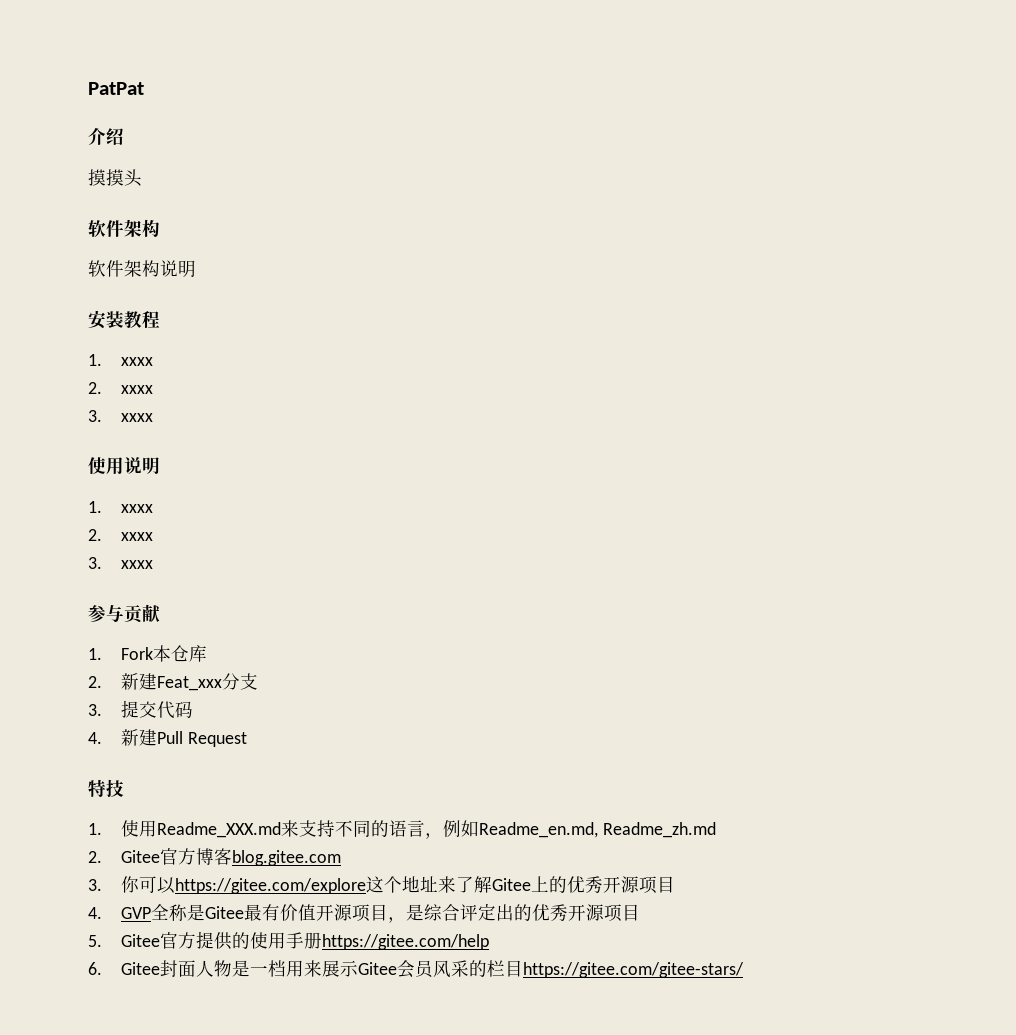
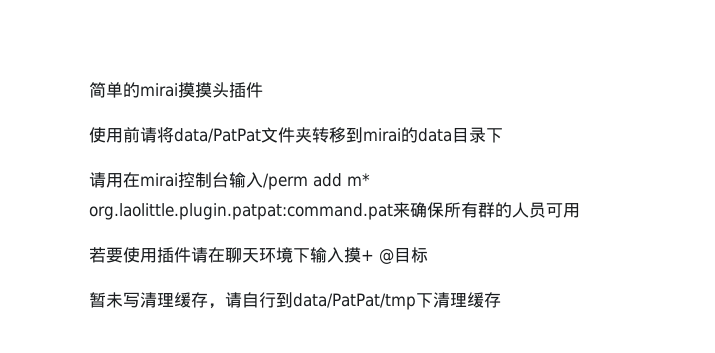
[88,82,144,95] [88,128,124,145] PatPat // 介绍 // -> [89,82,178,98] 简单的mirai
[88,219,160,237] [88,260,196,278] [88,310,160,329] [88,354,154,366] [88,382,154,394] [88,410,154,422] [88,457,160,475] [88,501,154,513] [88,529,154,541] [88,557,154,569] [88,604,161,624] [88,645,208,662] [88,673,259,691] [88,700,194,719] [88,729,248,747] [88,779,124,797] [88,820,717,839] [88,848,342,866] [88,876,676,894] [88,903,641,923] [88,931,490,950] [88,960,745,978] // 软件架构 // 软件架构说明 // 安装教程 // 1. xxxx // 2. xxxx // 3. xxxx // 使用说明 // 1. xxxx // 2. xxxx // 3. xxxx // 参与贡献 // 1. Fork本仓库 // 2.新建Feat_xxx分支 // 3.提交代码 // 4.新建Pull Request // 特技 // 1.使用Readme_XXX.md来支持不同的语言，例如Readme_en.md, Readme_zh.md // 2. Gitee官方博客blog.gitee.com // 3.你可以https://gitee.com/explore这个地址来了解Gitee上的优秀开源项目 // 4. GVP全称是Gitee最有价值开源项目，是综合评定出的优秀开源项目 // 5. Gitee官方提供的使用手册https://gitee.com/help // 6. Gitee封面人物是一档用来展示Gitee会员风采的栏目https://gitee.com/gitee-stars/ -> [229,82,263,98] [89,127,503,143] [89,172,370,190] [89,202,580,220] [89,247,428,264] [89,292,501,310] 插件 // 使用前请将data/PatPat文件夹转移到mirai的data目录下 // 请用在mirai控制台输入/perm add m* org.laolittle.plugin.patpat:command.pat来确保所有群的人员可用 // 若要使用插件请在聊天环境下输入摸+ @目标 // 暂未写清理缓存，请自行到data/PatPat/tmp下清理缓存

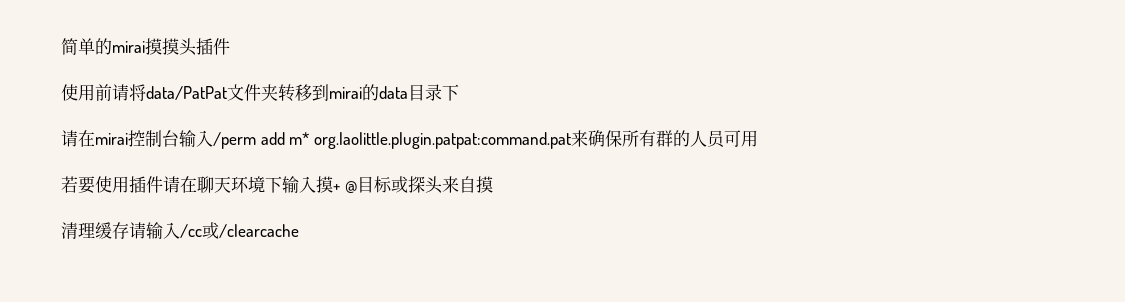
[106,173,123,188] 用 -> (78, 138) none
[89,292,501,310] // 暂未写清理缓存，请自行到data/PatPat/tmp下清理缓存 -> [390,176,493,194] [61,222,299,239] 或探头来自摸 // 清理缓存请输入/cc或/clearcache

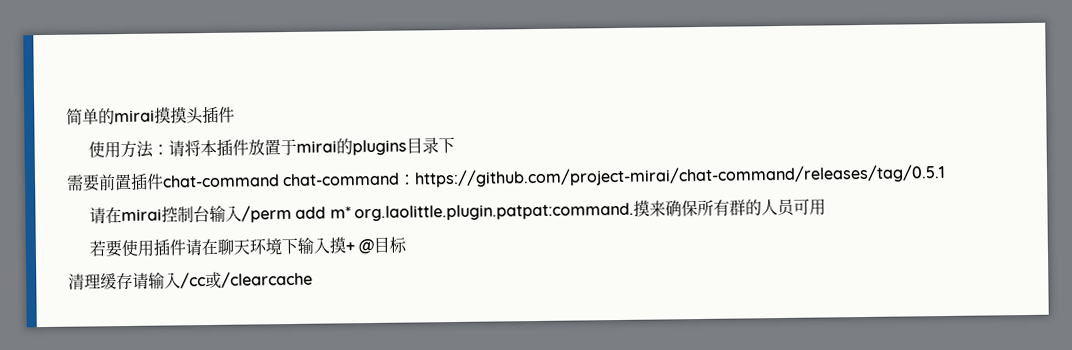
[95,84,459,102] 前请将data/PatPat文件夹转移到mirai的data目录下 -> [119,136,455,159] [66,163,947,192] 方法：请将本插件放置于mirai的plugins目录下 // 需要前置插件chat-command chat-command：https://github.com/project-mirai/chat-command/releases/tag/0.5.1
[313,132,571,149] org.laolittle.plugin.patpat:command.pat -> [353,199,650,222] org.laolittle.plugin.patpat:command.摸
[390,176,493,194] 或探头来自摸 -> (408, 245) none

